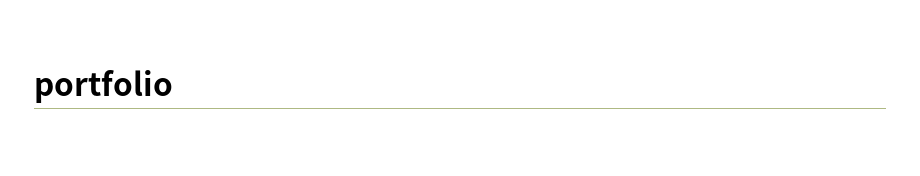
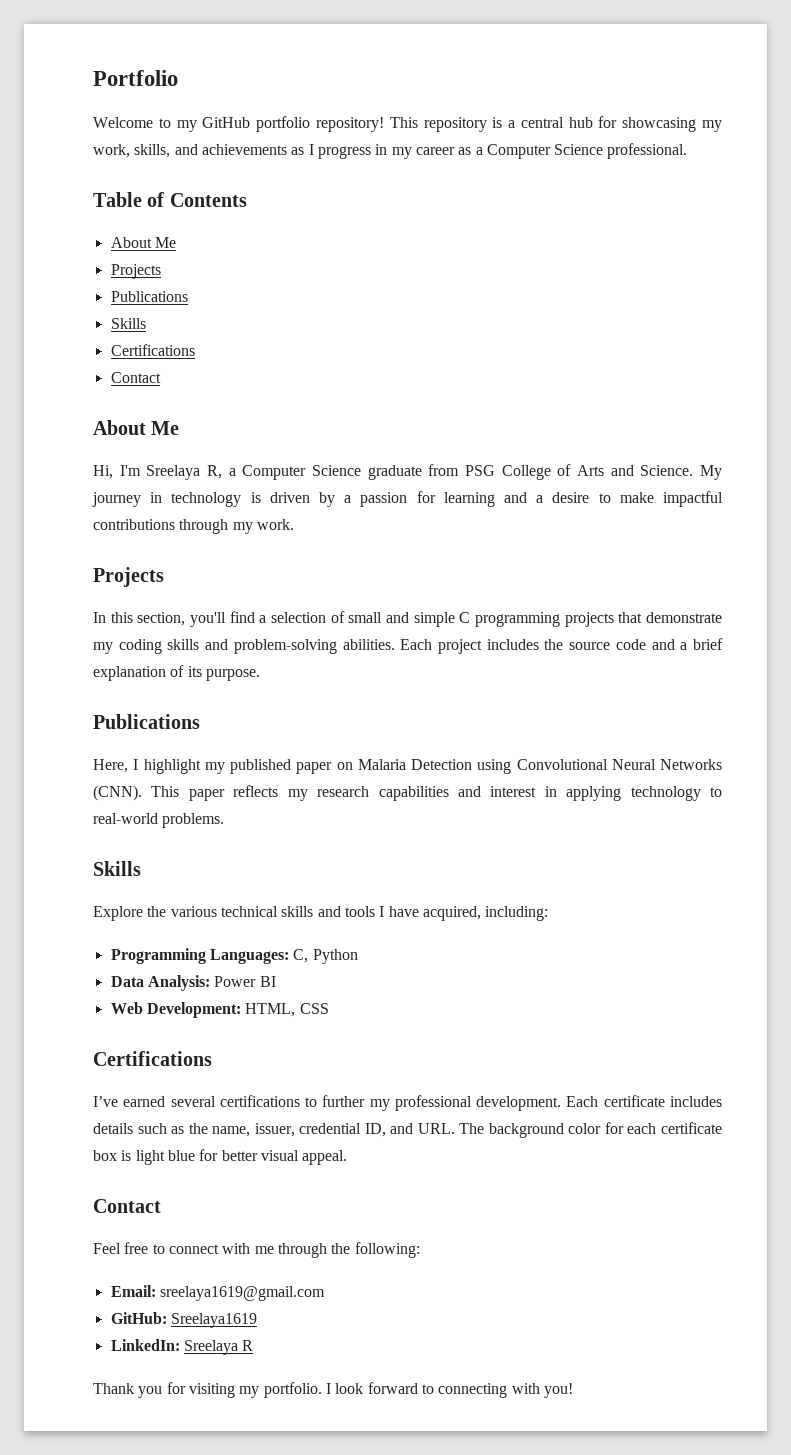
[34,70,173,103] portfolio -> [93,70,178,86] [93,116,722,132] [93,143,688,159] [93,192,247,207] [110,237,176,248] [110,264,161,279] [110,291,188,302] [110,318,146,329] [110,344,195,356] [110,372,161,383] [93,420,180,435] [93,464,722,480] [92,491,723,507] [93,519,294,534] [93,567,164,587] [93,611,722,627] [93,638,723,654] [93,665,260,681] [93,714,200,729] [93,759,722,774] [93,785,722,801] [93,813,225,828] [93,861,141,876] [93,906,549,921] [110,948,358,964] [110,975,276,991] [110,1002,329,1018] [93,1051,212,1066] [93,1095,722,1111] [93,1122,723,1138] [93,1149,348,1165] [93,1199,161,1213] [93,1242,420,1258] [110,1285,325,1301] [110,1312,257,1328] [110,1339,254,1355] [93,1382,573,1398] Portfolio // Welcome to my GitHub portfolio repository! This repository is a central hub for showcasing my work, skills, and achievements as I progress in my career as a Computer Science professional. // Table of Contents // About Me // Projects // Publications // Skills // Certifications // Contact // About Me // Hi, I'm Sreelaya R, a Computer Science graduate from PSG College of Arts and Science. My journey in technology is driven by a passion for learning and a desire to make impactful contributions through my work. // Projects // In this section, you'll find a selection of small and simple C programming projects that demonstrate my coding skills and problem-solving abilities. Each project includes the source code and a brief explanation of its purpose. // Publications // Here, I highlight my published paper on Malaria Detection using Convolutional Neural Networks (CNN). This paper reflects my research capabilities and interest in applying technology to real-world problems. // Skills // Explore the various technical skills and tools I have acquired, including: // Programming Languages: C, Python // Data Analysis: Power BI // Web Development: HTML, CSS // Certifications // I’ve earned several certifications to further my professional development. Each certificate includes details such as the name, issuer, credential ID, and URL. The background color for each certificate box is light blue for better visual appeal. // Contact // Feel free to connect with me through the following: // Email: sreelaya1619@gmail.com // GitHub: Sreelaya1619 // LinkedIn: Sreelaya R // Thank you for visiting my portfolio. I look forward to connecting with you!

